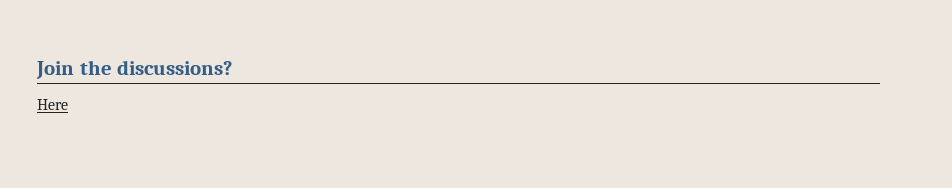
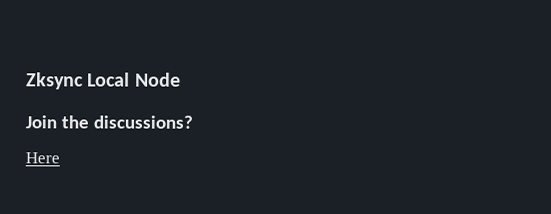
(36, 70) none -> [26,72,181,90] Zksync Local Node //

